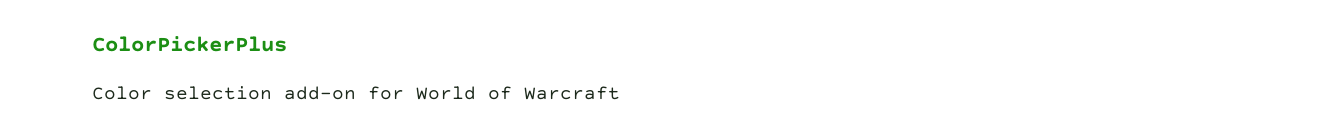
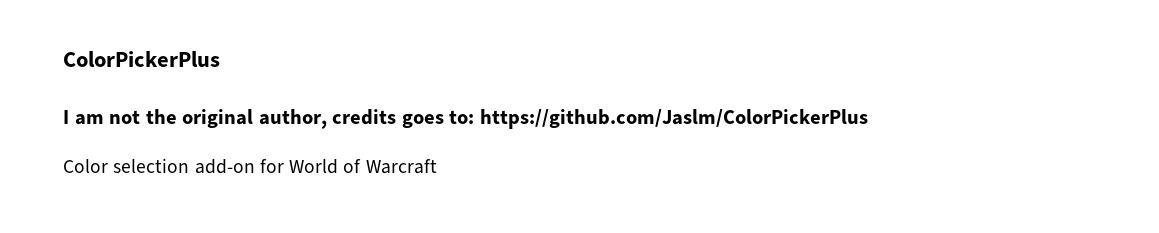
(287, 44) none -> [63,109,868,129] // I am not the original author, credits goes to: https://github.com/Jaslm/ColorPickerPlus

